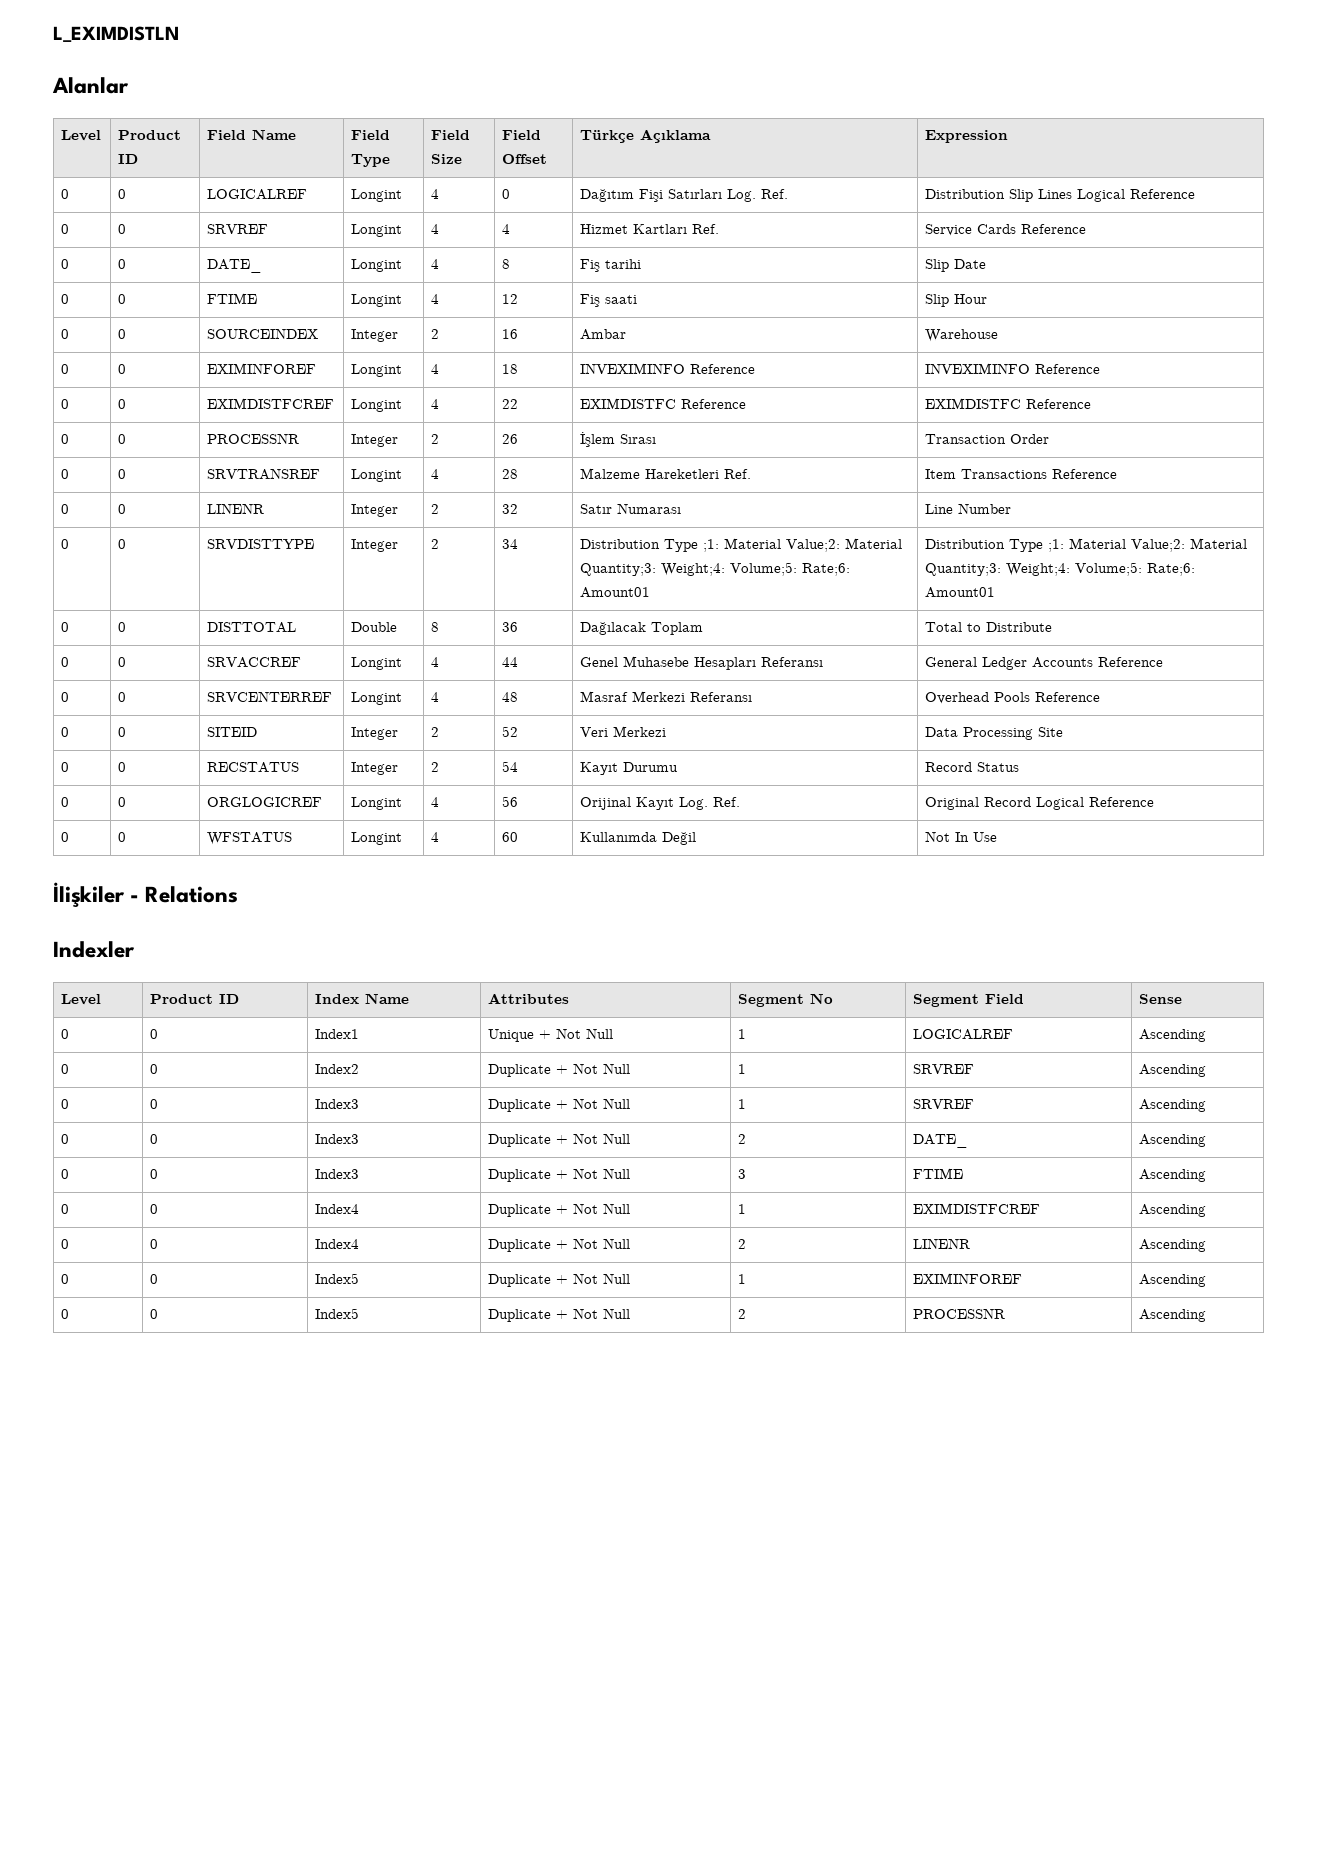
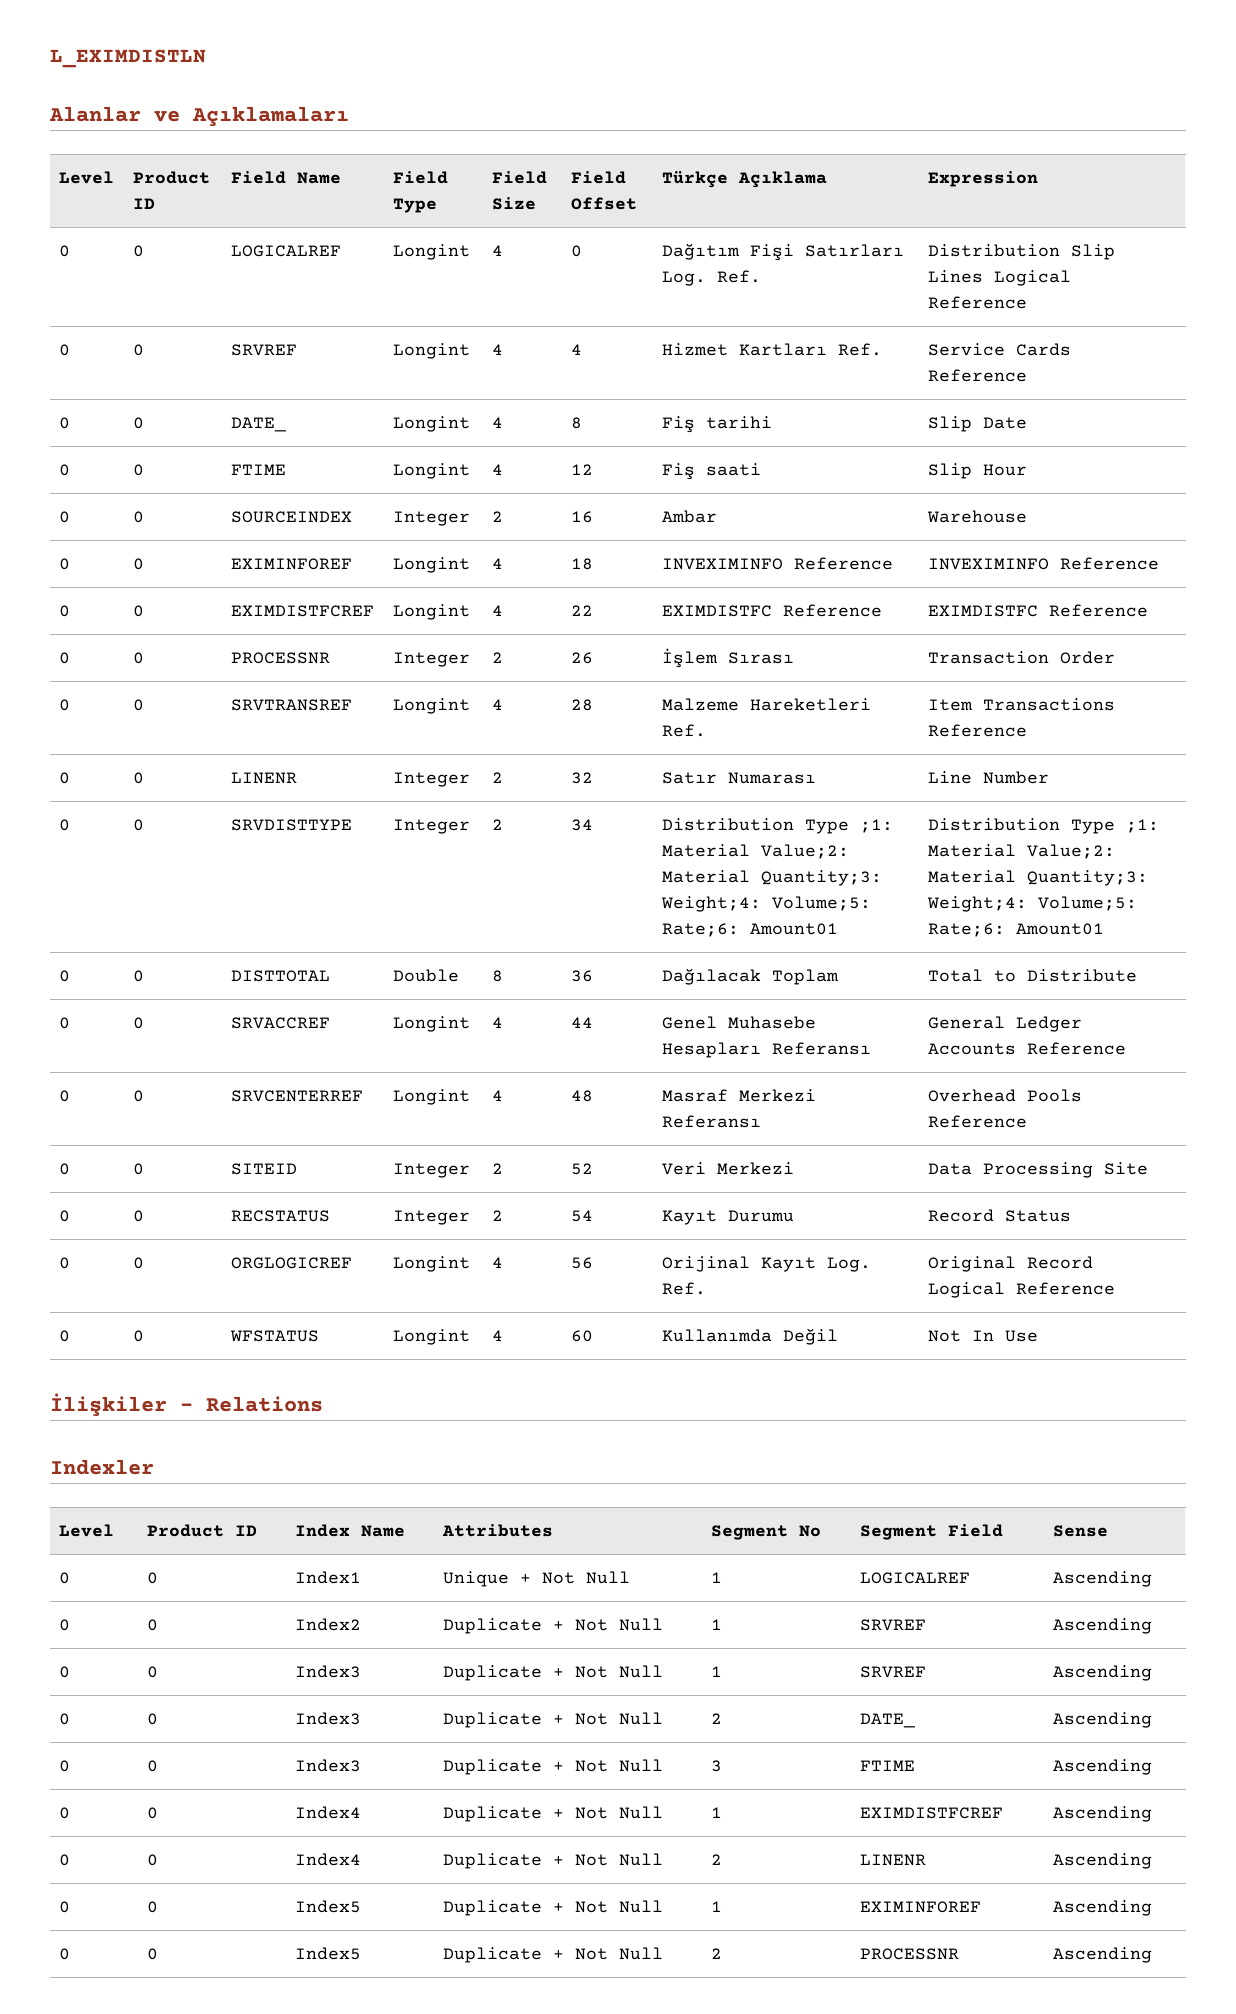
(129, 85) none -> [154,106,349,127] ve Açıklamaları

